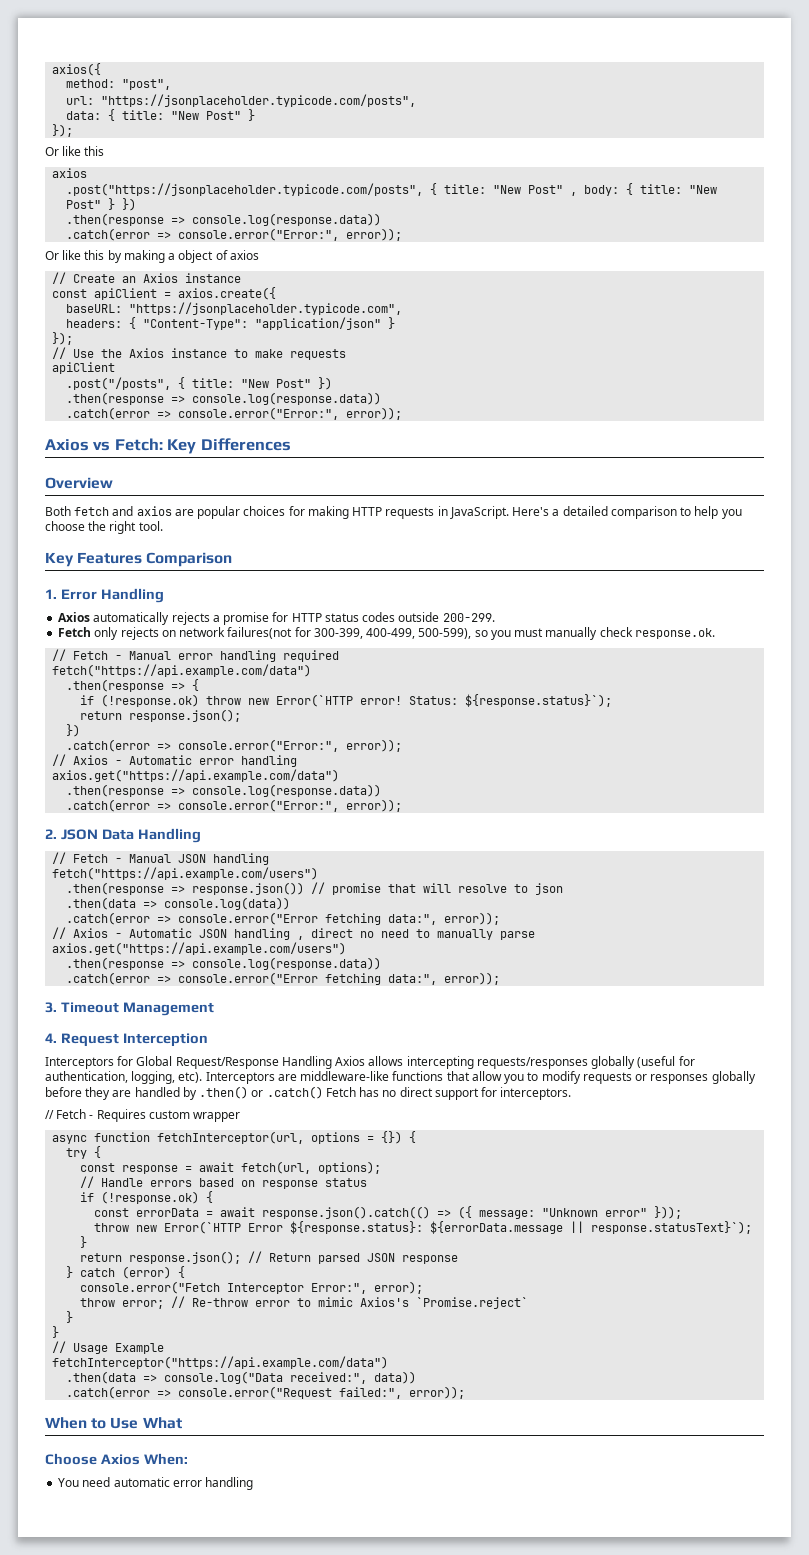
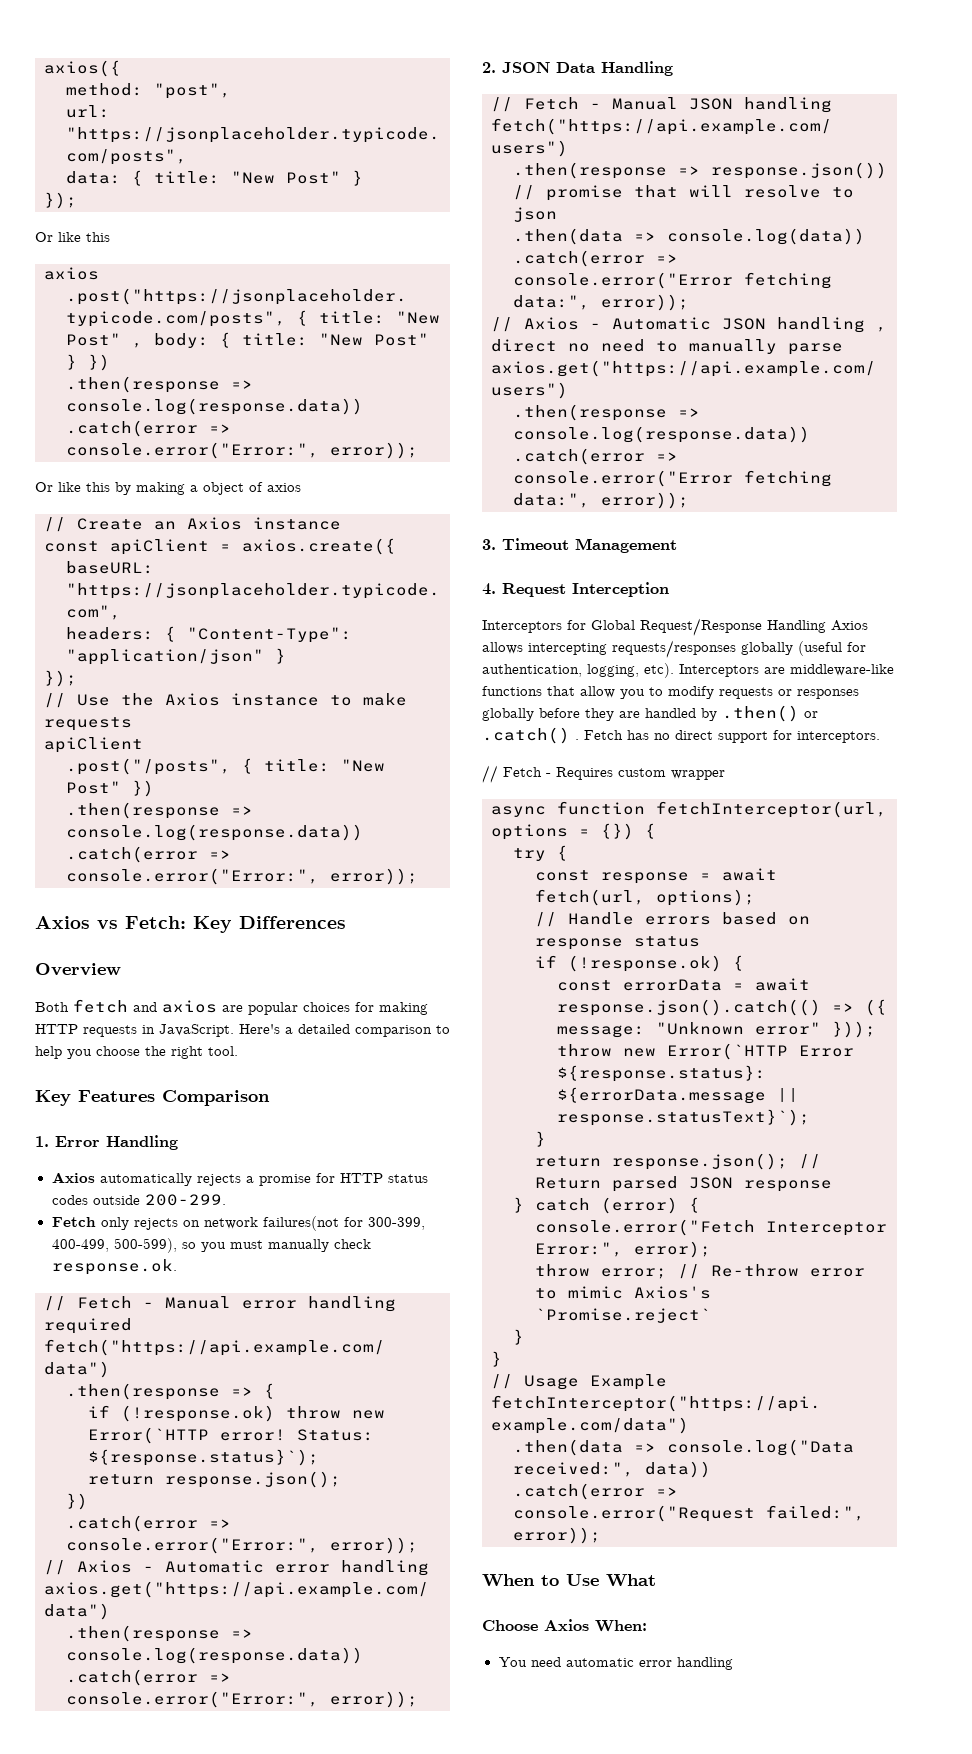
(323, 1092) none -> [575,739,579,740] .

